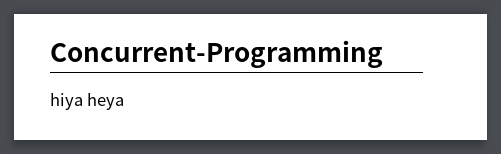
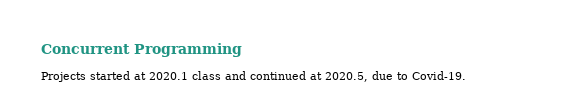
[50,40,383,68] [50,93,125,110] Concurrent-Programming // hiya heya -> [41,43,242,57] [41,71,466,82] Concurrent Programming // Projects started at 2020.1 class and continued at 2020.5, due to Covid-19.

